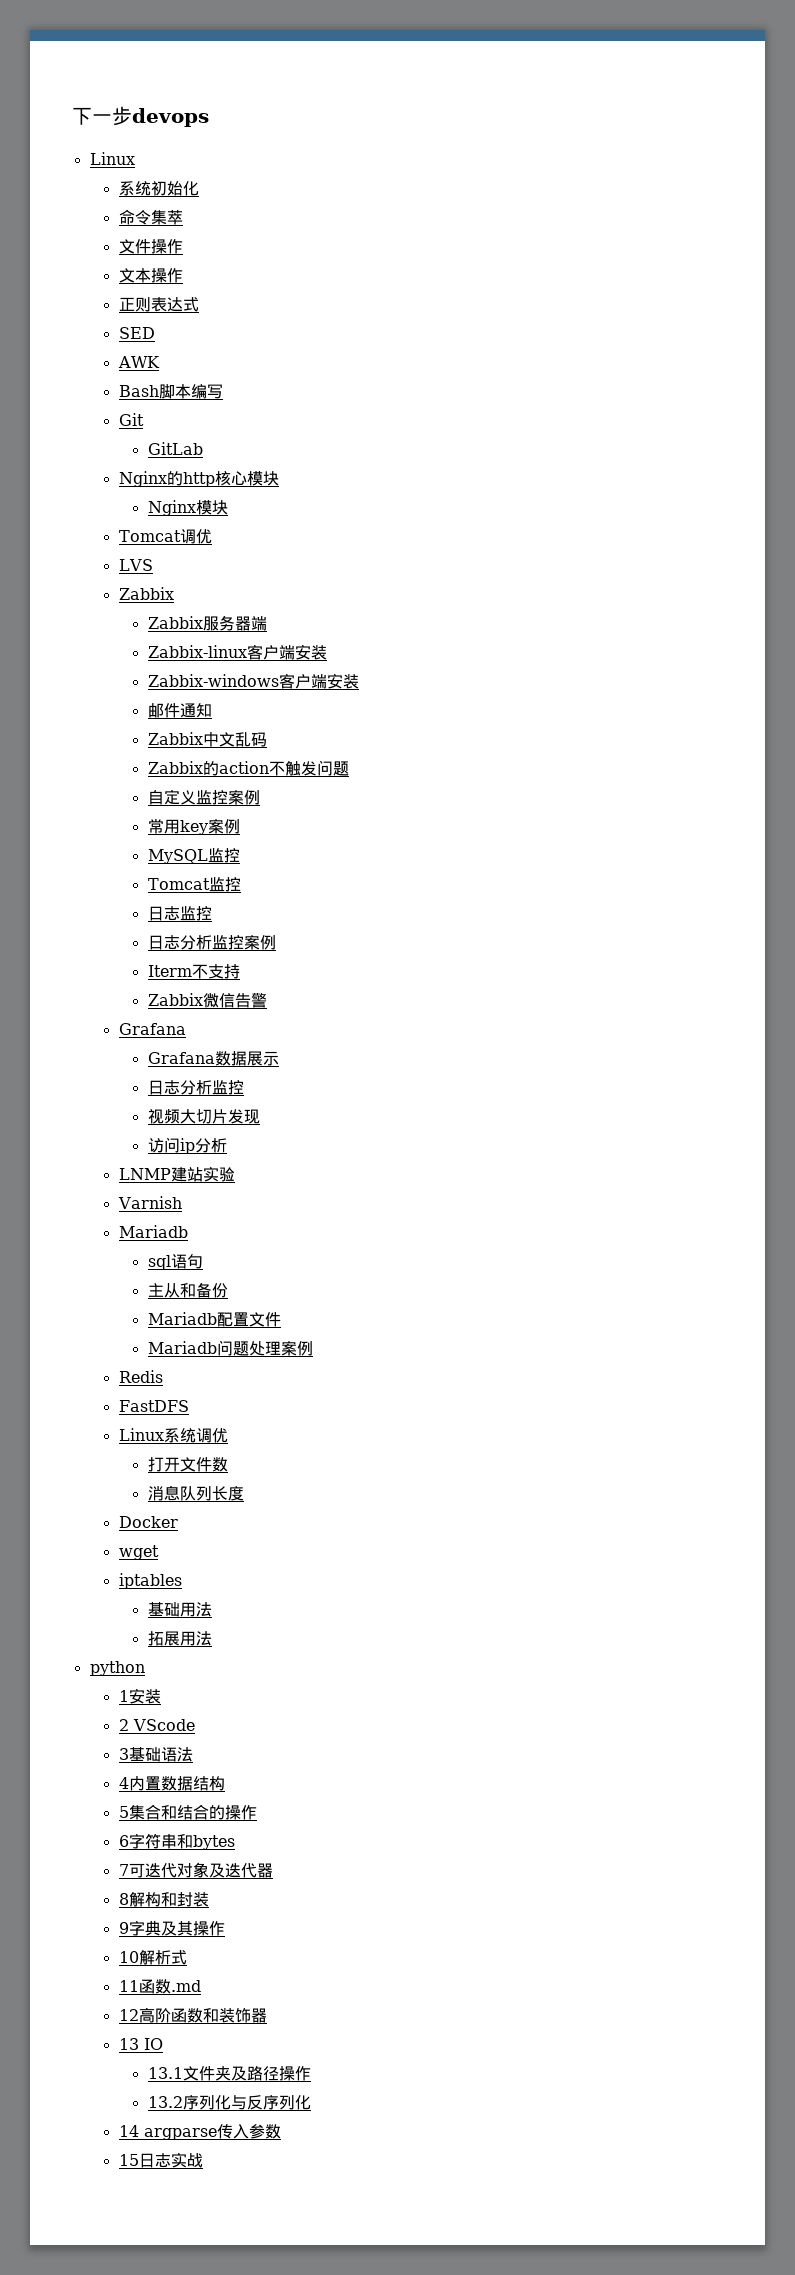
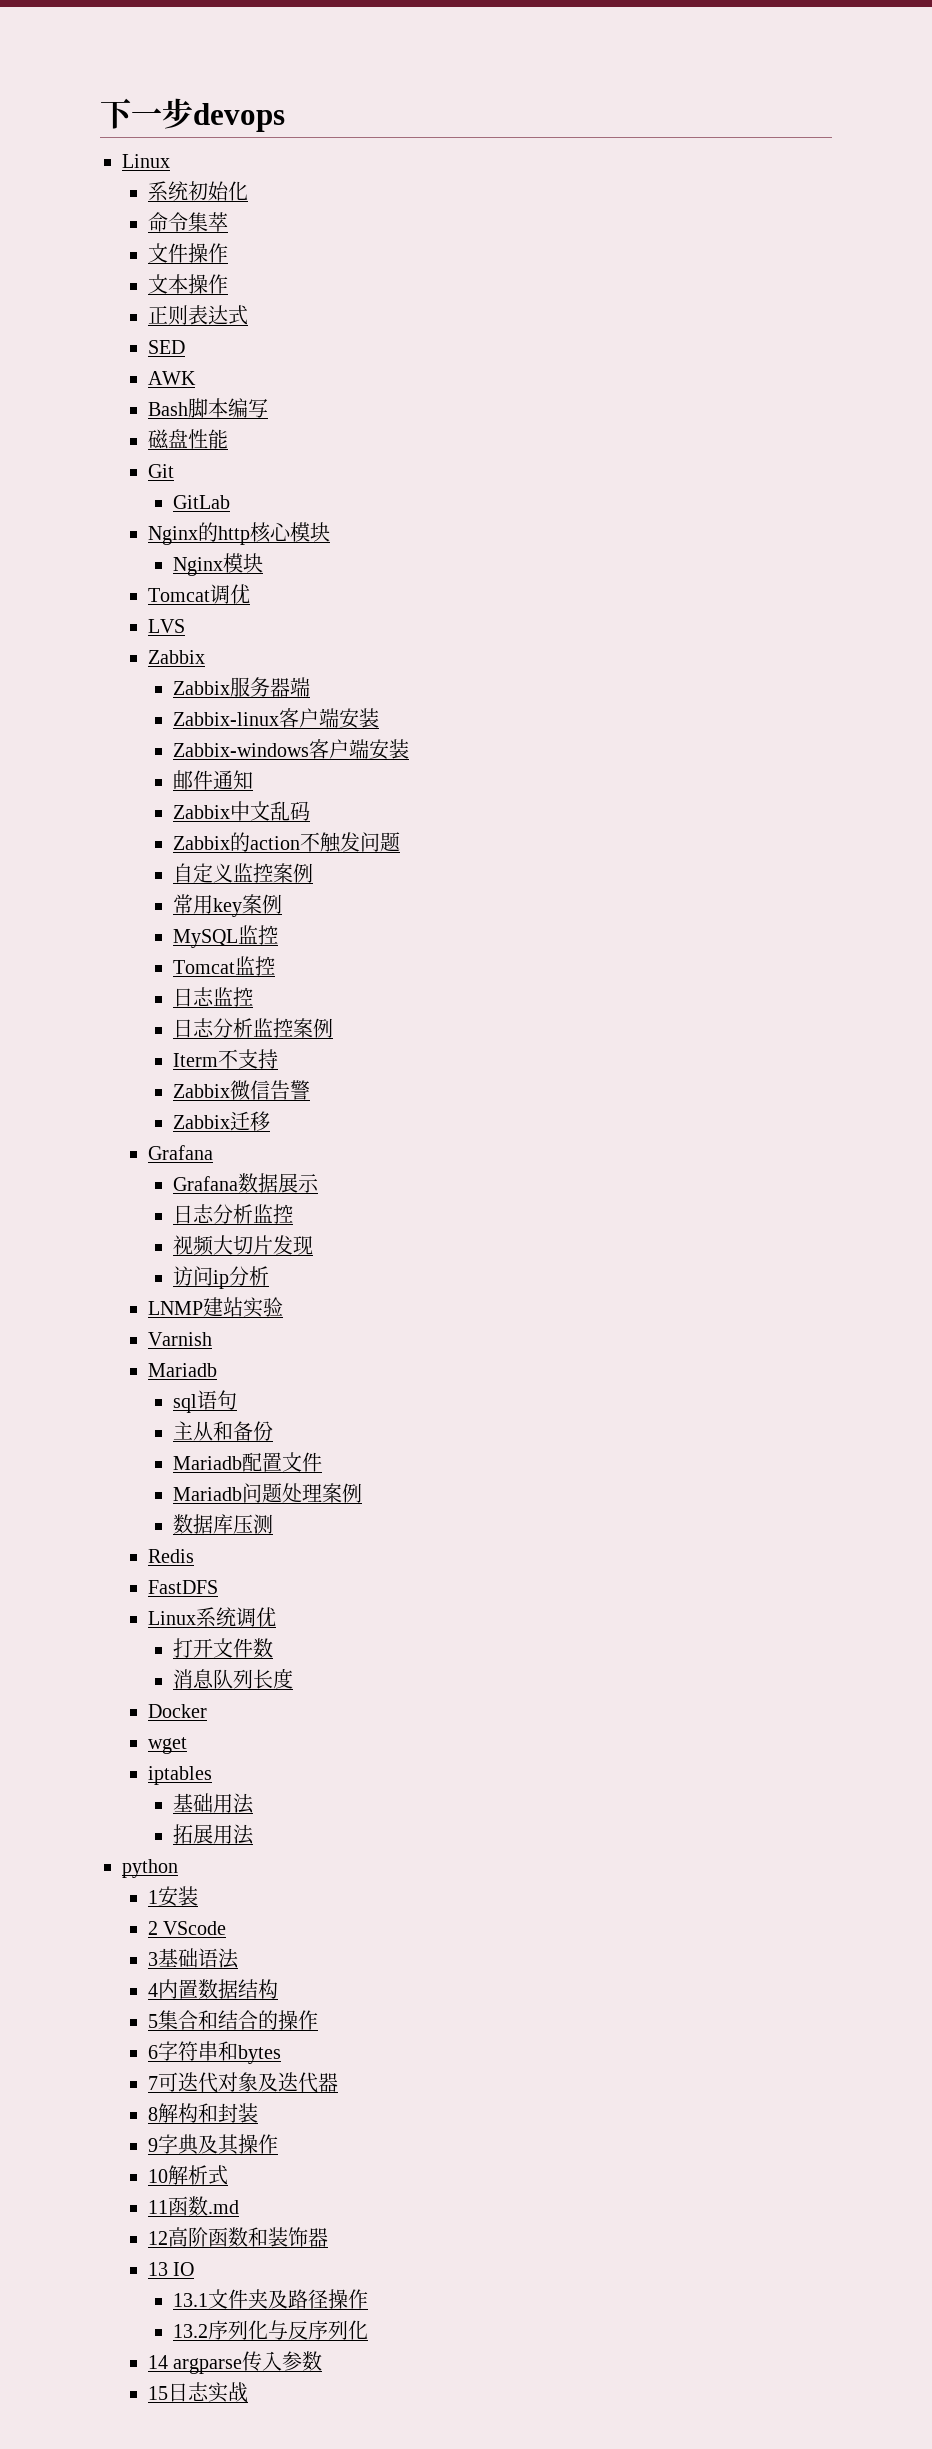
(223, 391) none -> [147,429,228,450] // 磁盘性能
(267, 1000) none -> [173,1111,271,1131] // Zabbix迁移
(313, 1348) none -> [173,1514,274,1534] // 数据库压测

